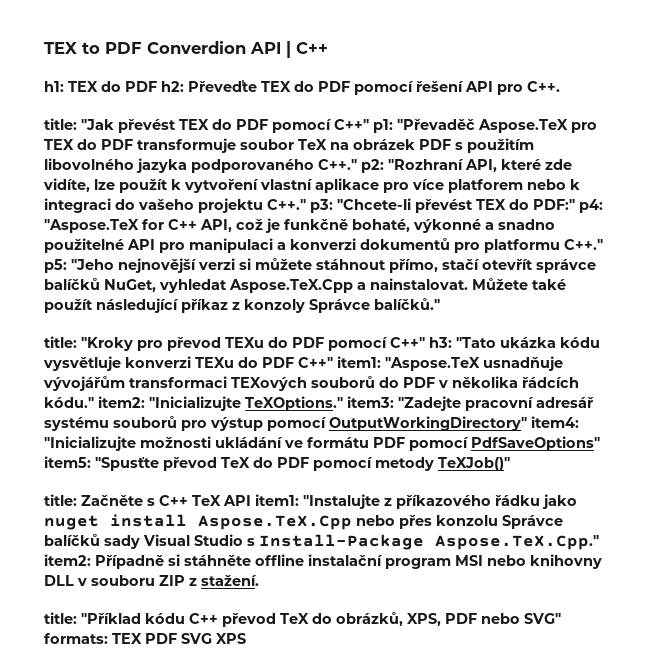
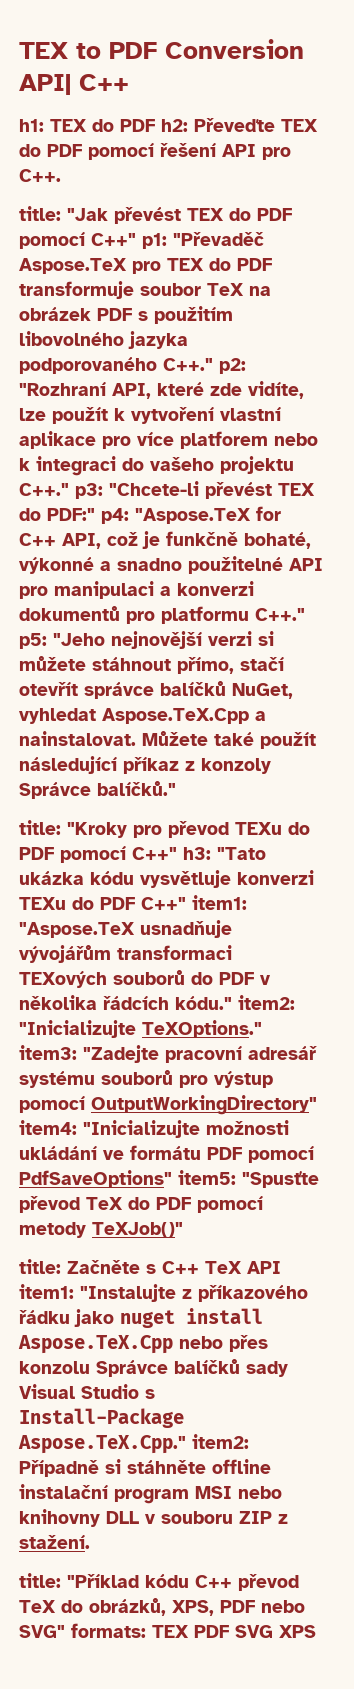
[147,41,291,58] Converdion API | -> [165,39,304,59] [19,74,71,95] Conversion API|

